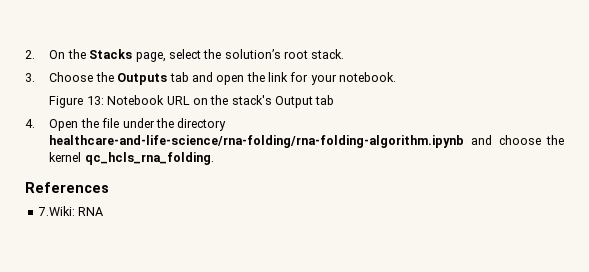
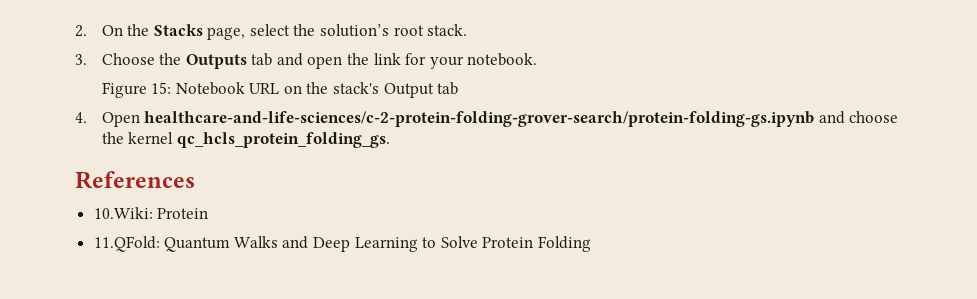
[86,96,104,105] 13: -> [151,82,172,94] 15:
[80,118,227,131] [49,135,465,148] the file under the directory healthcare-and-life-science/rna-folding/rna-folding-algorithm.ipynb -> [144,111,815,127] healthcare-and-life-sciences/c-2-protein-folding-grover-search/protein-folding-gs.ipynb
[84,152,214,165] qc_hcls_rna_folding. -> [176,132,390,148] qc_hcls_protein_folding_gs.
[37,206,104,216] 7.Wiki: RNA -> [93,207,209,219] [93,236,592,252] 10.Wiki: Protein // 11.QFold: Quantum Walks and Deep Learning to Solve Protein Folding

